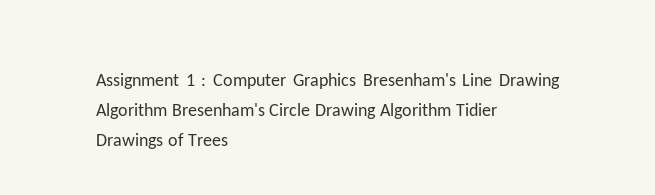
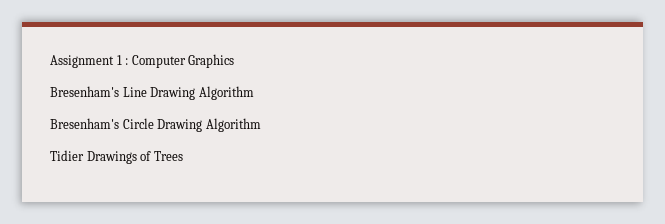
(356, 81) none -> (235, 61) //
(167, 111) none -> (254, 93) //
(451, 111) none -> (261, 125) //

